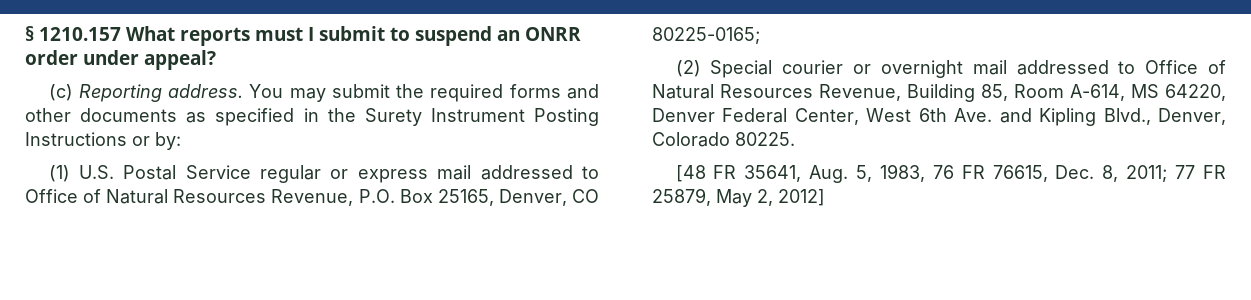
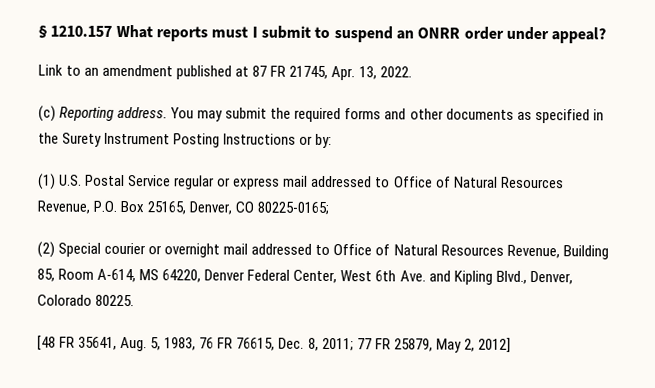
(216, 60) none -> [38,64,412,81] // Link to an amendment published at 87 FR 21745, Apr. 13, 2022.

